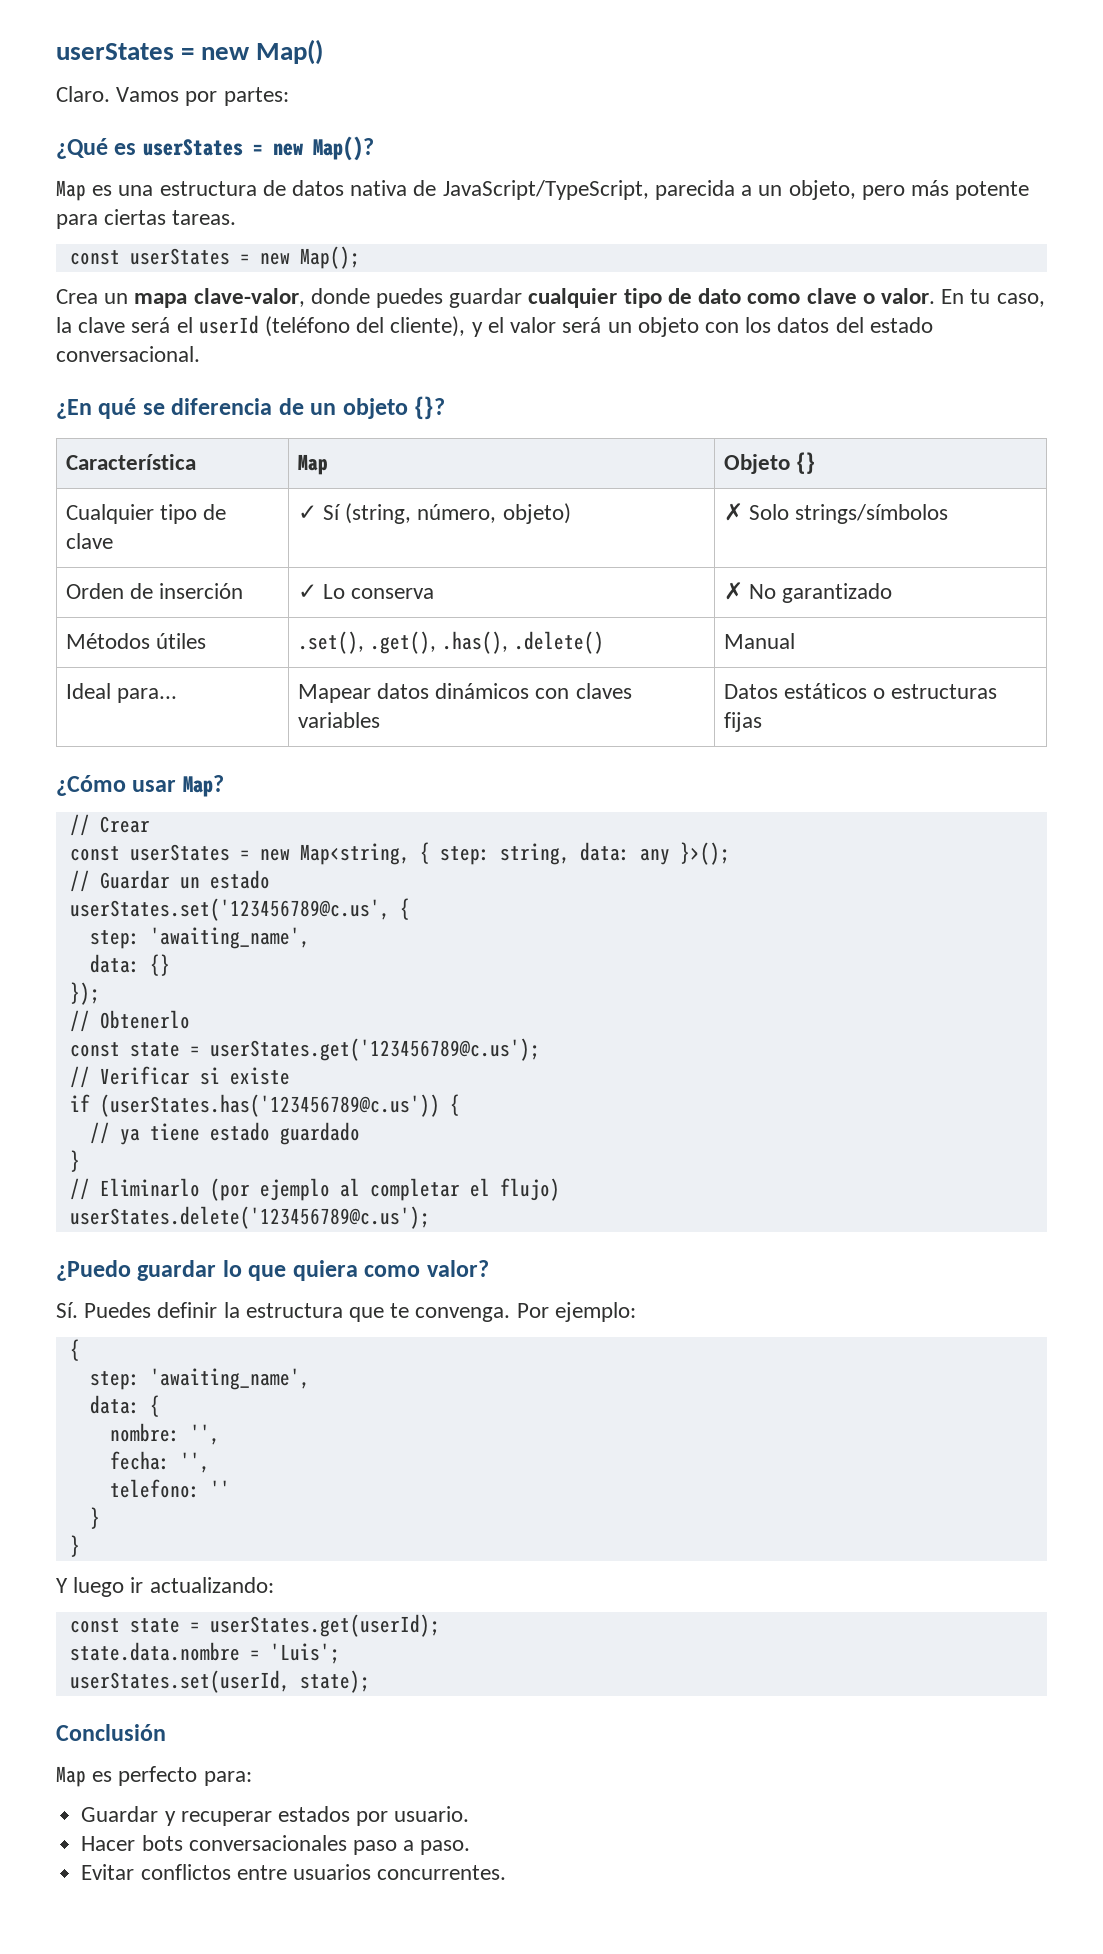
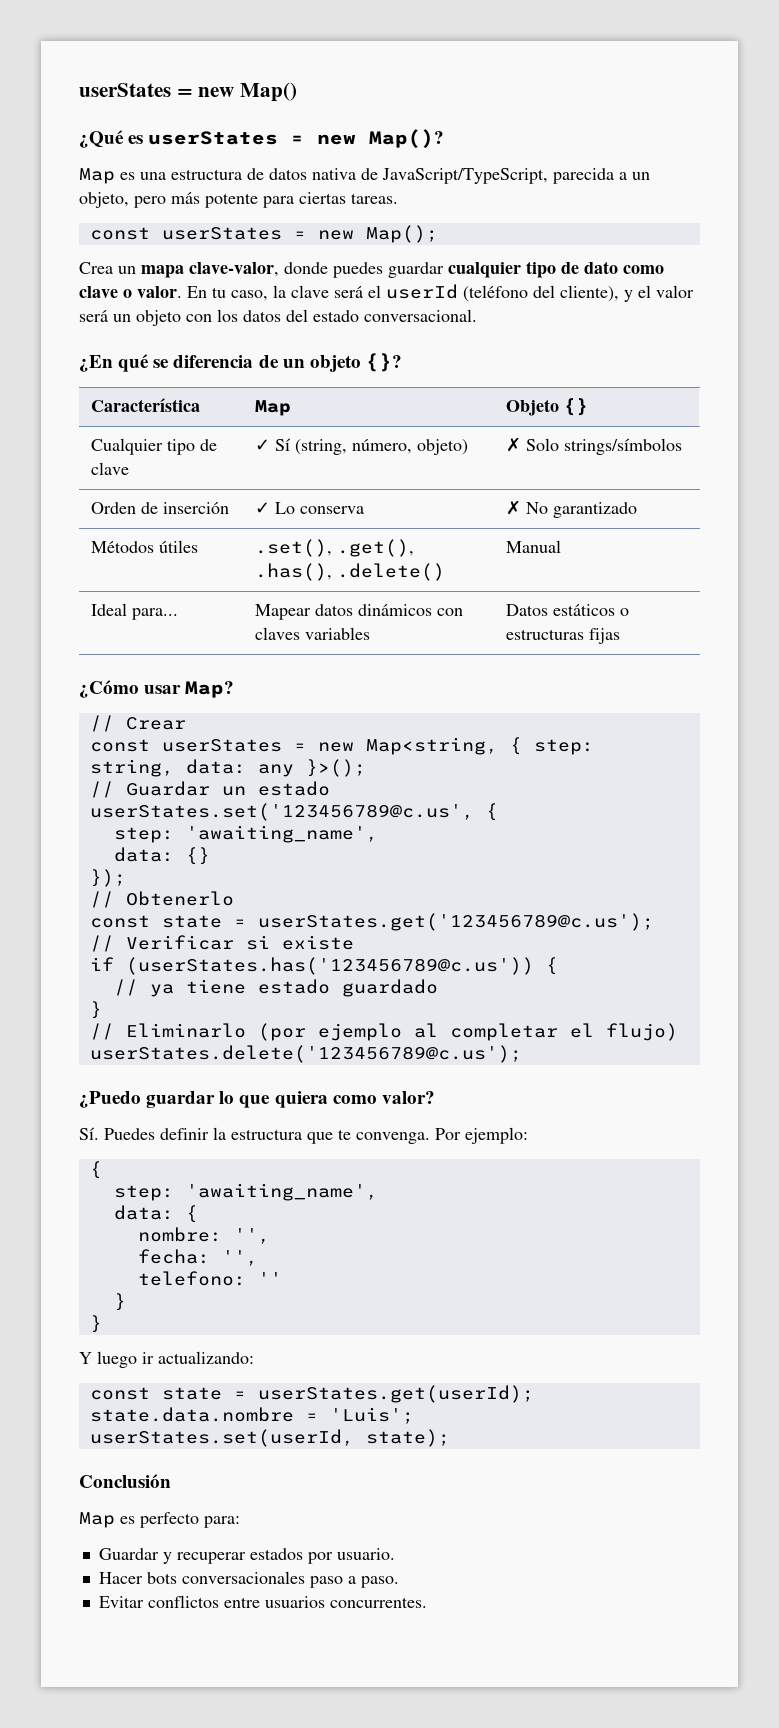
[56,86,289,106] // Claro. Vamos por partes: -> (298, 92) none

